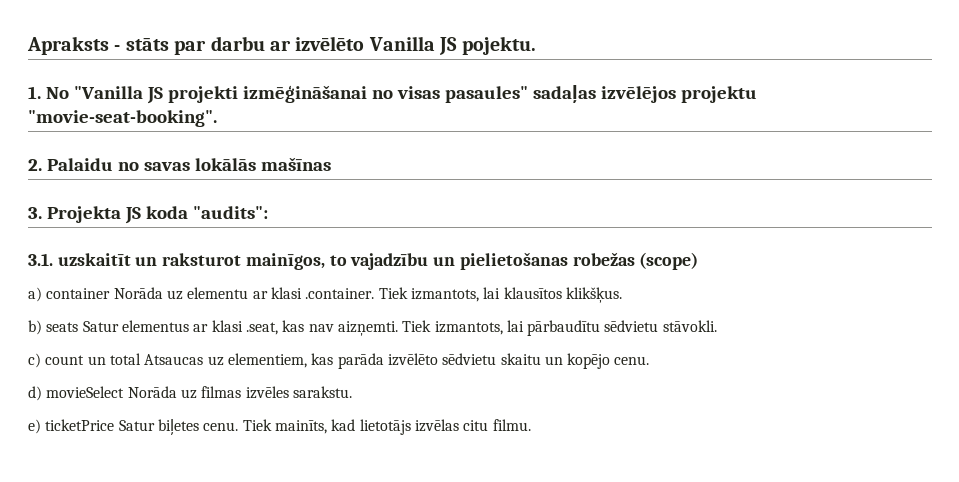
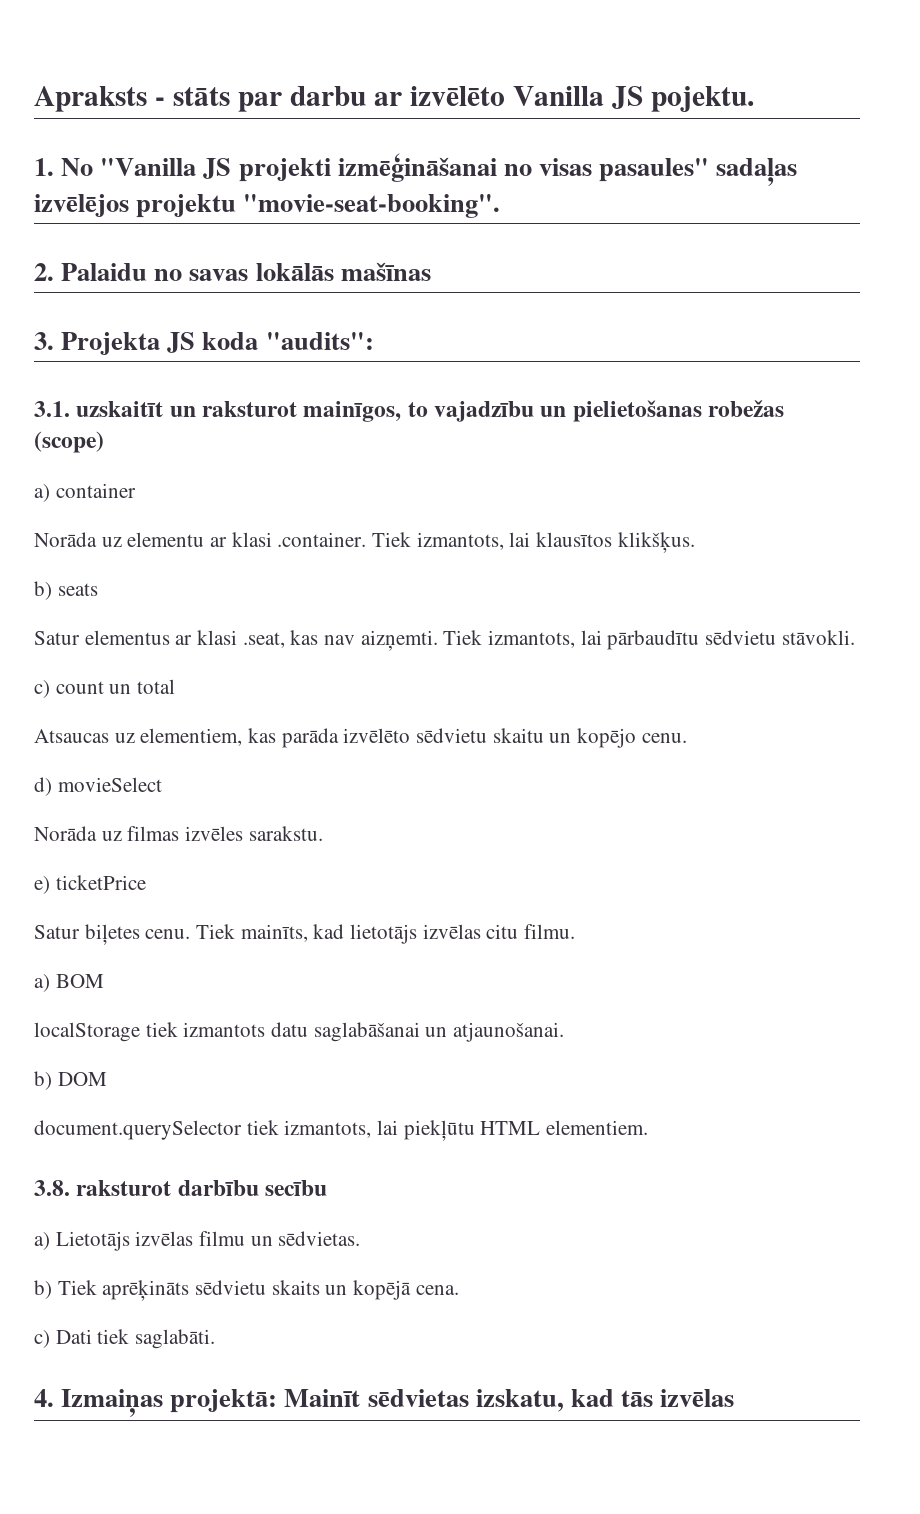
(111, 293) none -> (136, 490) //
(79, 327) none -> (98, 589) //
(141, 359) none -> (176, 686) //
(125, 392) none -> (162, 784) //
(115, 425) none -> (146, 882) //
(531, 425) none -> [34,974,104,992] [34,1022,565,1042] [34,1071,107,1090] [34,1120,649,1141] [34,1180,328,1196] [34,1231,361,1251] [34,1280,459,1301] [34,1329,216,1349] [34,1389,735,1418] // a) BOM // localStorage tiek izmantots datu saglabāšanai un atjaunošanai. // b) DOM // document.querySelector tiek izmantots, lai piekļūtu HTML elementiem. // 3.8. raksturot darbību secību // a) Lietotājs izvēlas filmu un sēdvietas. // b) Tiek aprēķināts sēdvietu skaits un kopējā cena. // c) Dati tiek saglabāti. // 4. Izmaiņas projektā: Mainīt sēdvietas izskatu, kad tās izvēlas

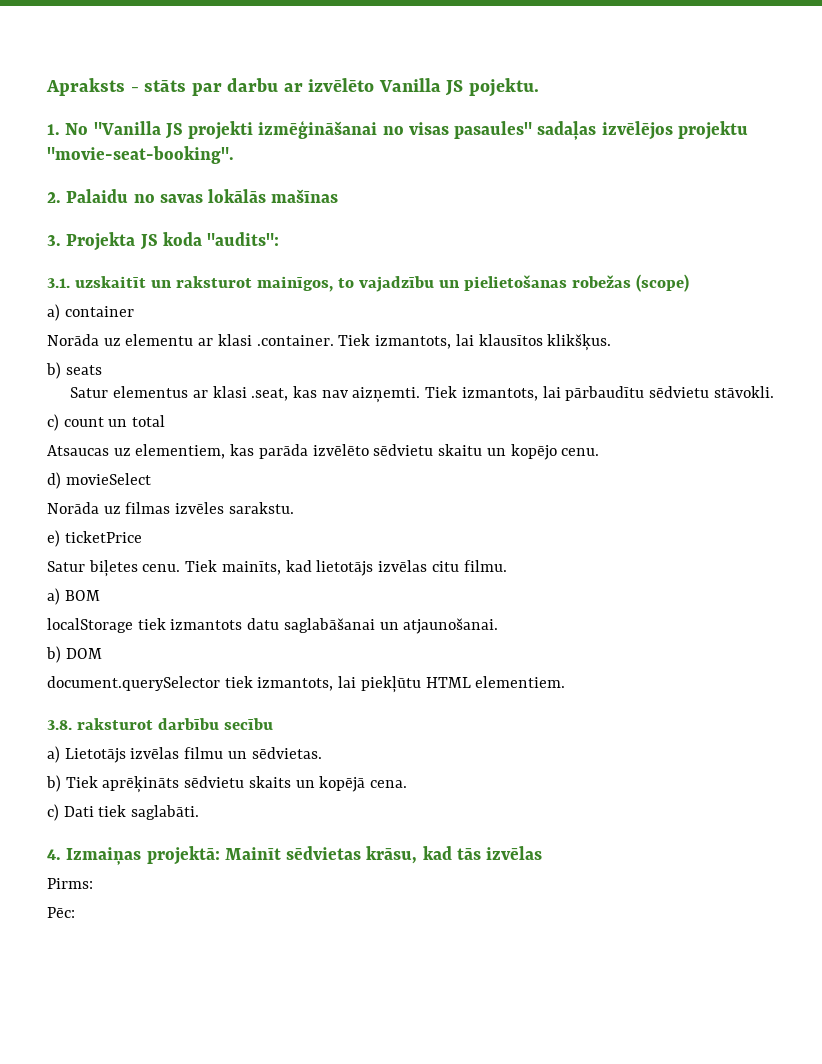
[475,1389,564,1412] izskatu, -> [366,846,418,864] krāsu,
(735, 1398) none -> [47,878,93,889] [47,907,75,918] // Pirms: // Pēc:

